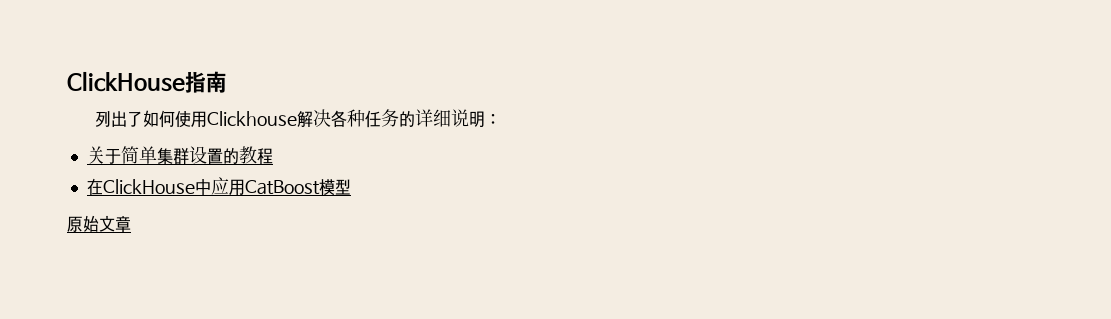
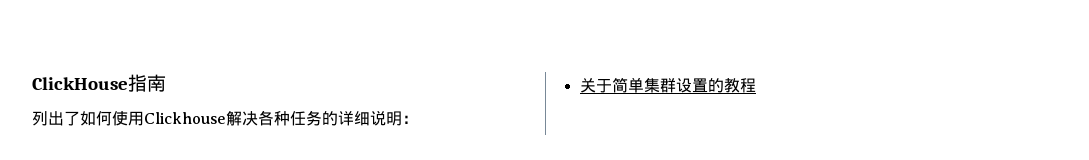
[86,177,351,196] [67,215,131,233] // 在ClickHouse中应用CatBoost模型 // 原始文章 -> (756, 85) none

